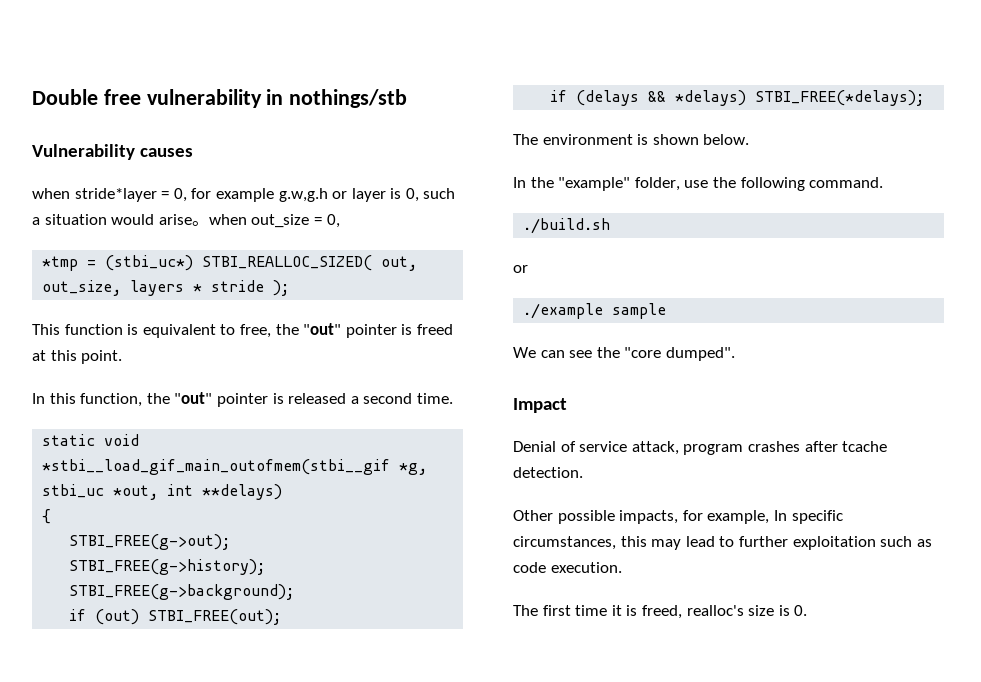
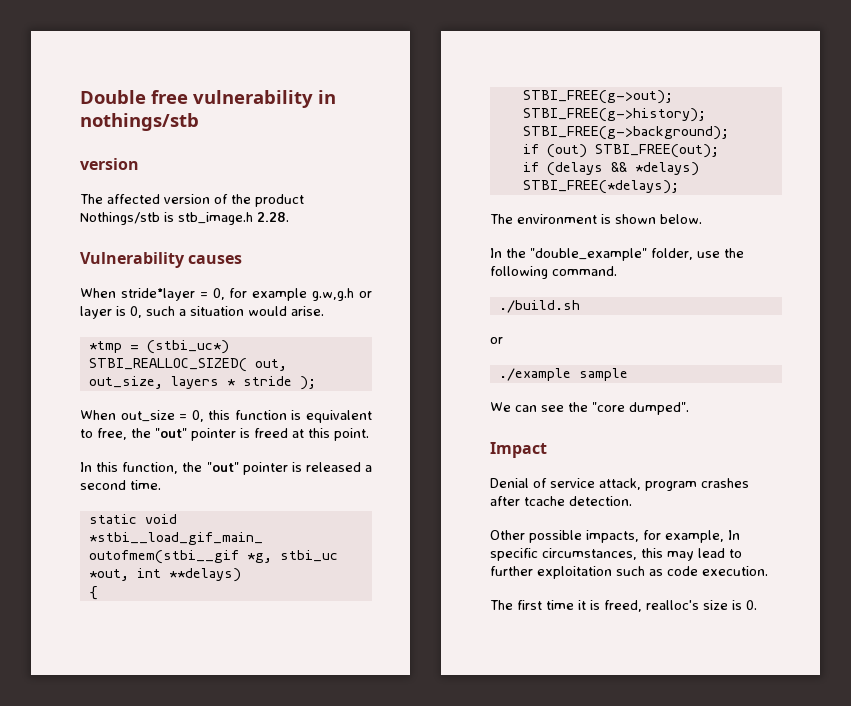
(408, 98) none -> [80,158,139,170] [80,194,304,207] [80,212,289,225] // version // The affected version of the product Nothings/stb is stb_image.h 2.28.
[32,188,70,199] when -> [80,288,116,298] When
[158,214,340,228] arise。when out_size = 0, -> [291,306,324,316] arise.
[32,324,60,335] This -> [80,410,231,422] When out_size = 0, this
[558,177,631,191] "example" -> [530,248,647,261] "double_example"

